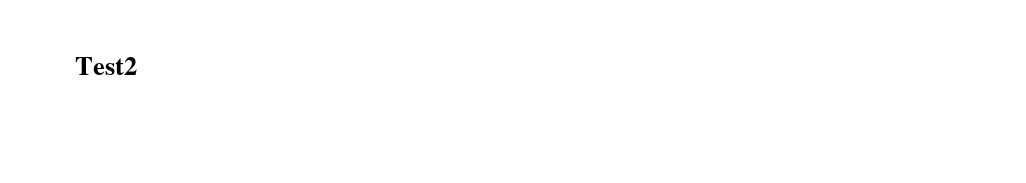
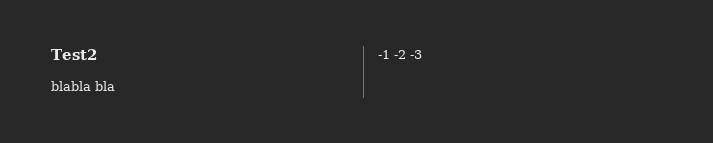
(137, 66) none -> [51,81,115,91] [378,50,422,59] // blabla bla // -1 -2 -3

